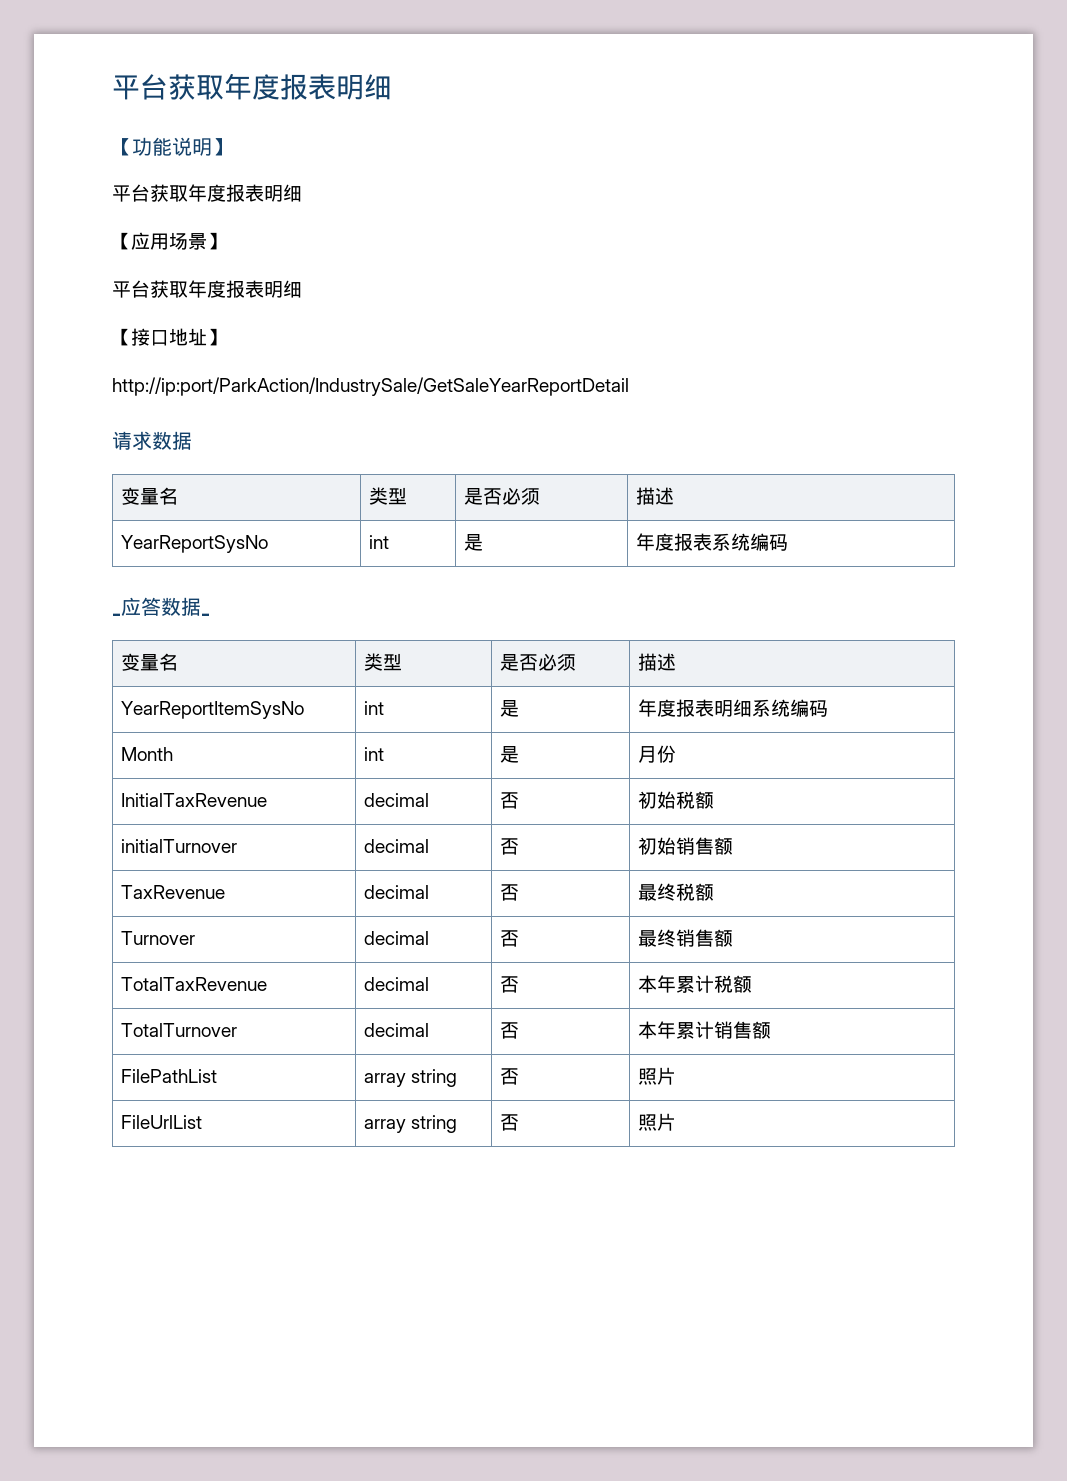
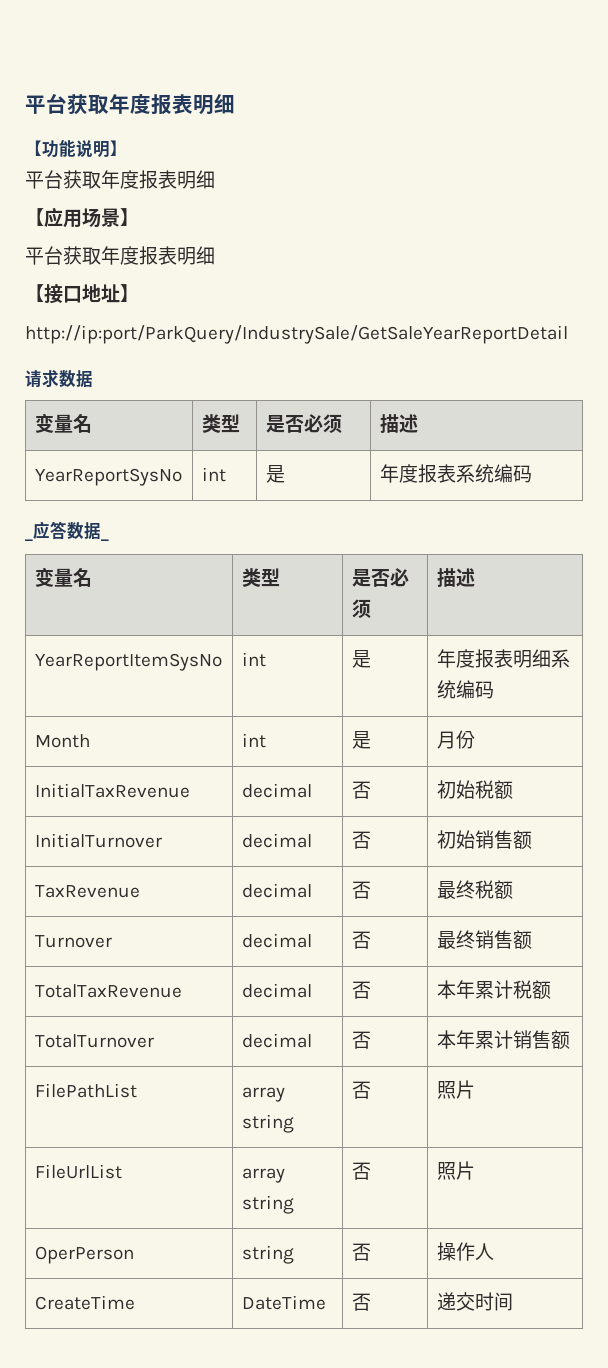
[112,377,629,396] http://ip:port/ParkAction/IndustrySale/GetSaleYearReportDetail -> [25,325,568,344] http://ip:port/ParkQuery/IndustrySale/GetSaleYearReportDetail
[120,839,237,853] initialTurnover -> [34,833,162,848] InitialTurnover
(676, 1122) none -> [34,1246,134,1264] [241,1245,294,1264] [351,1243,371,1261] [436,1242,494,1261] [34,1295,135,1310] [241,1295,326,1310] [351,1293,371,1311] [436,1292,513,1311] // OperPerson | string | 否 | 操作人 // CreateTime | DateTime | 否 | 递交时间

